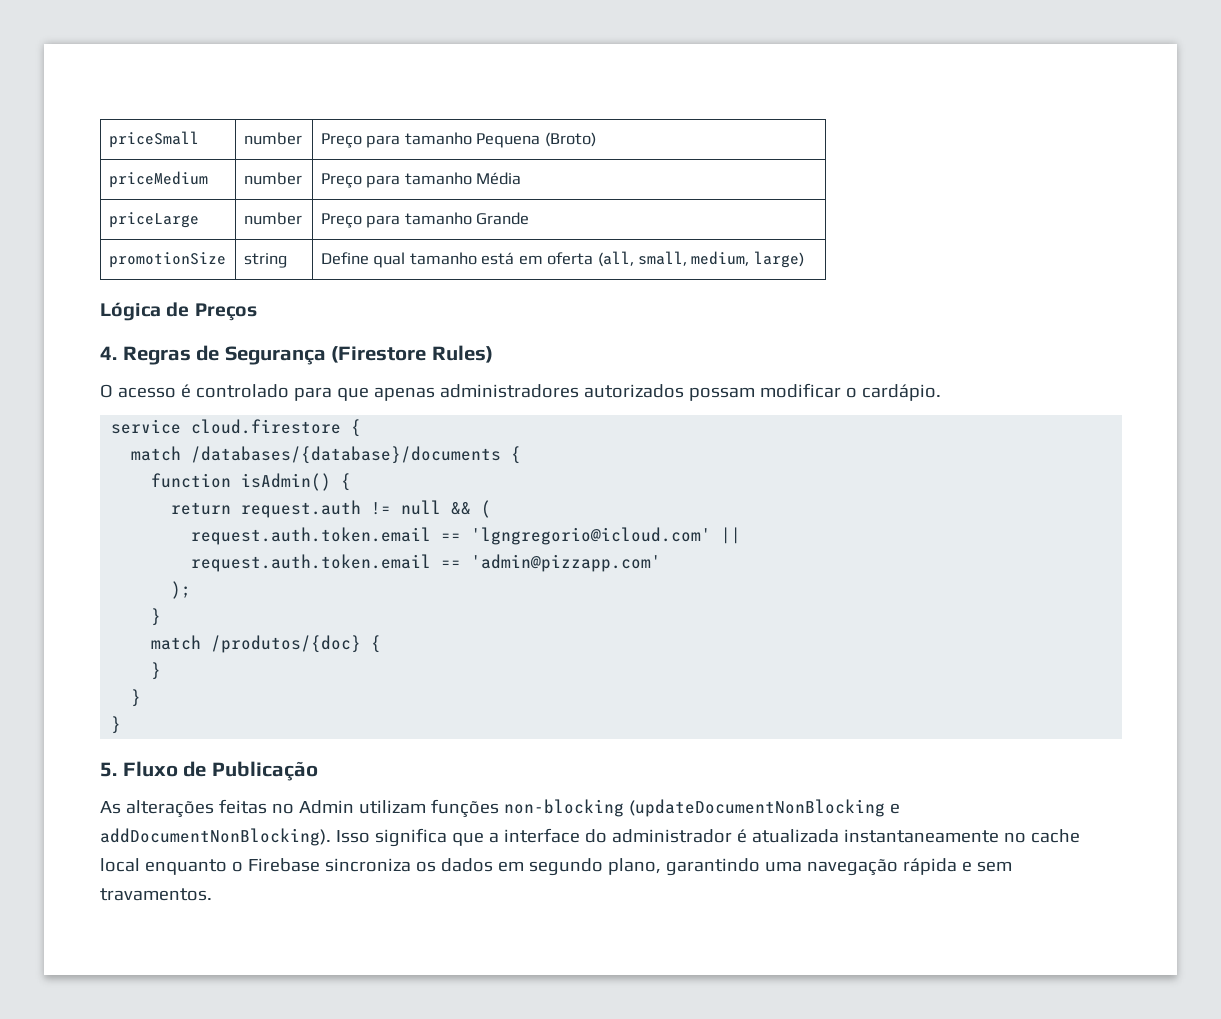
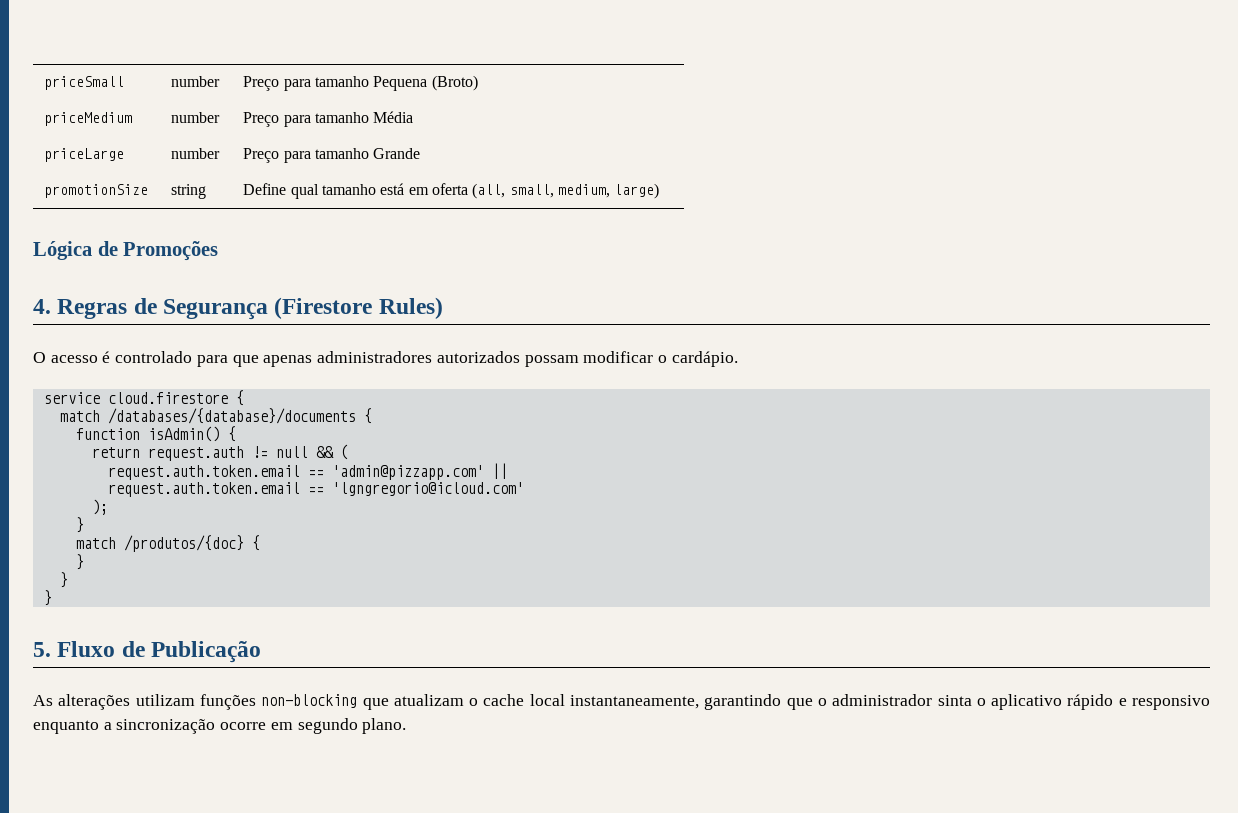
[194,303,257,321] Preços -> [123,241,219,261] Promoções
[471,527,712,545] 'lgngregorio@icloud.com' -> [331,465,484,480] 'admin@pizzapp.com'
[471,554,662,572] 'admin@pizzapp.com' -> [331,482,524,496] 'lgngregorio@icloud.com'
[218,799,900,818] [100,828,1080,847] [100,858,1012,876] [100,888,212,901] feitas no Admin utilizam funções non-blocking (updateDocumentNonBlocking e addDocumentNonBlocking). Isso significa que a interface do administrador é atualizada instantaneamente no cache local enquanto o Firebase sincroniza os dados em segundo plano, garantindo uma navegação rápida e sem travamentos. -> [135,694,1210,710] [33,718,407,734] utilizam funções non-blocking que atualizam o cache local instantaneamente, garantindo que o administrador sinta o aplicativo rápido e responsivo enquanto a sincronização ocorre em segundo plano.

